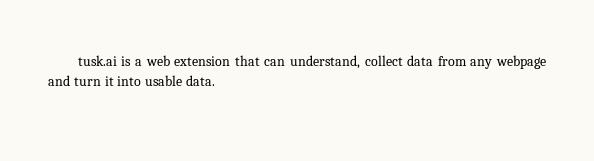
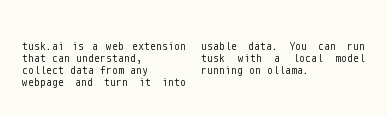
(215, 80) none -> [289,42,365,50] [201,54,365,62] [201,66,309,76] You can run tusk with a local model running on ollama.

